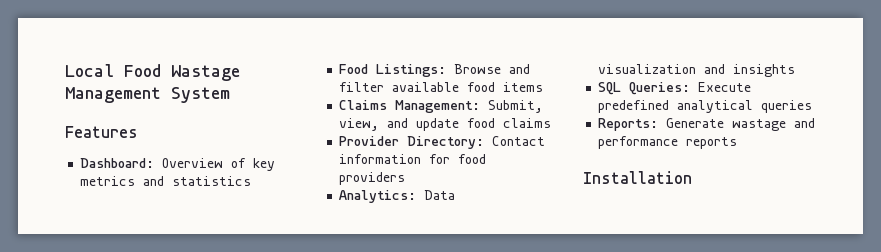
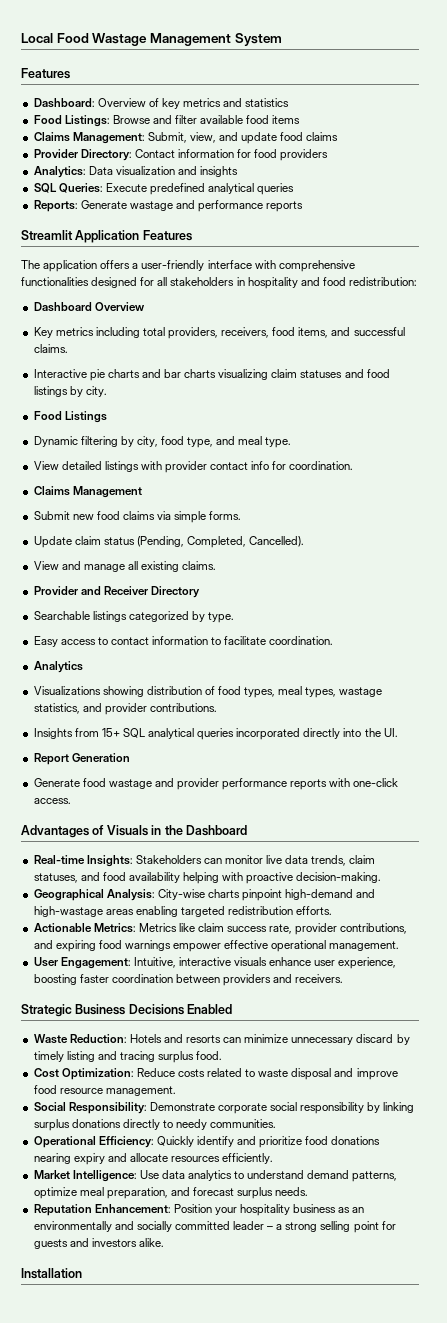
(738, 143) none -> [21,230,192,243] [21,260,355,272] [21,277,417,289] [33,302,145,312] [33,327,405,339] [33,344,68,353] [33,369,390,381] [33,386,107,397] [33,411,107,423] [33,436,292,448] [33,461,354,473] [33,486,142,498] [33,511,242,523] [33,536,305,548] [33,561,217,572] [33,586,200,598] [33,611,235,623] [33,636,334,647] [33,661,83,673] [33,686,383,698] [33,703,217,715] [33,728,398,740] [33,753,130,765] [33,778,399,790] [33,798,71,804] [21,825,247,838] [33,855,376,867] [33,872,382,884] [33,889,376,901] [33,906,333,917] [33,923,408,935] [33,940,400,952] [33,957,397,969] [33,974,344,986] [21,1004,233,1017] [33,1034,410,1045] [33,1051,223,1063] [33,1068,398,1080] [33,1085,176,1096] [33,1102,415,1114] [33,1119,277,1131] [33,1136,381,1148] [33,1153,274,1165] [33,1170,398,1182] [33,1187,309,1199] [33,1204,365,1216] [33,1221,396,1233] [33,1238,164,1249] // Streamlit Application Features // The application offers a user-friendly interface with comprehensive functionalities designed for all stakeholders in hospitality and food redistribution: // Dashboard Overview // Key metrics including total providers, receivers, food items, and successful claims. // Interactive pie charts and bar charts visualizing claim statuses and food listings by city. // Food Listings // Dynamic filtering by city, food type, and meal type. // View detailed listings with provider contact info for coordination. // Claims Management // Submit new food claims via simple forms. // Update claim status (Pending, Completed, Cancelled). // View and manage all existing claims. // Provider and Receiver Directory // Searchable listings categorized by type. // Easy access to contact information to facilitate coordination. // Analytics // Visualizations showing distribution of food types, meal types, wastage statistics, and provider contributions. // Insights from 15+ SQL analytical queries incorporated directly into the UI. // Report Generation // Generate food wastage and provider performance reports with one-click access. // Advantages of Visuals in the Dashboard // Real-time Insights: Stakeholders can monitor live data trends, claim statuses, and food availability helping with proactive decision-making. // Geographical Analysis: City-wise charts pinpoint high-demand and high-wastage areas enabling targeted redistribution efforts. // Actionable Metrics: Metrics like claim success rate, provider contributions, and expiring food warnings empower effective operational management. // User Engagement: Intuitive, interactive visuals enhance user experience, boosting faster coordination between providers and receivers. // Strategic Business Decisions Enabled // Waste Reduction: Hotels and resorts can minimize unnecessary discard by timely listing and tracing surplus food. // Cost Optimization: Reduce costs related to waste disposal and improve food resource management. // Social Responsibility: Demonstrate corporate social responsibility by linking surplus donations directly to needy communities. // Operational Efficiency: Quickly identify and prioritize food donations nearing expiry and allocate resources efficiently. // Market Intelligence: Use data analytics to understand demand patterns, optimize meal preparation, and forecast surplus needs. // Reputation Enhancement: Position your hospitality business as an environmentally and socially committed leader – a strong selling point for guests and investors alike.

